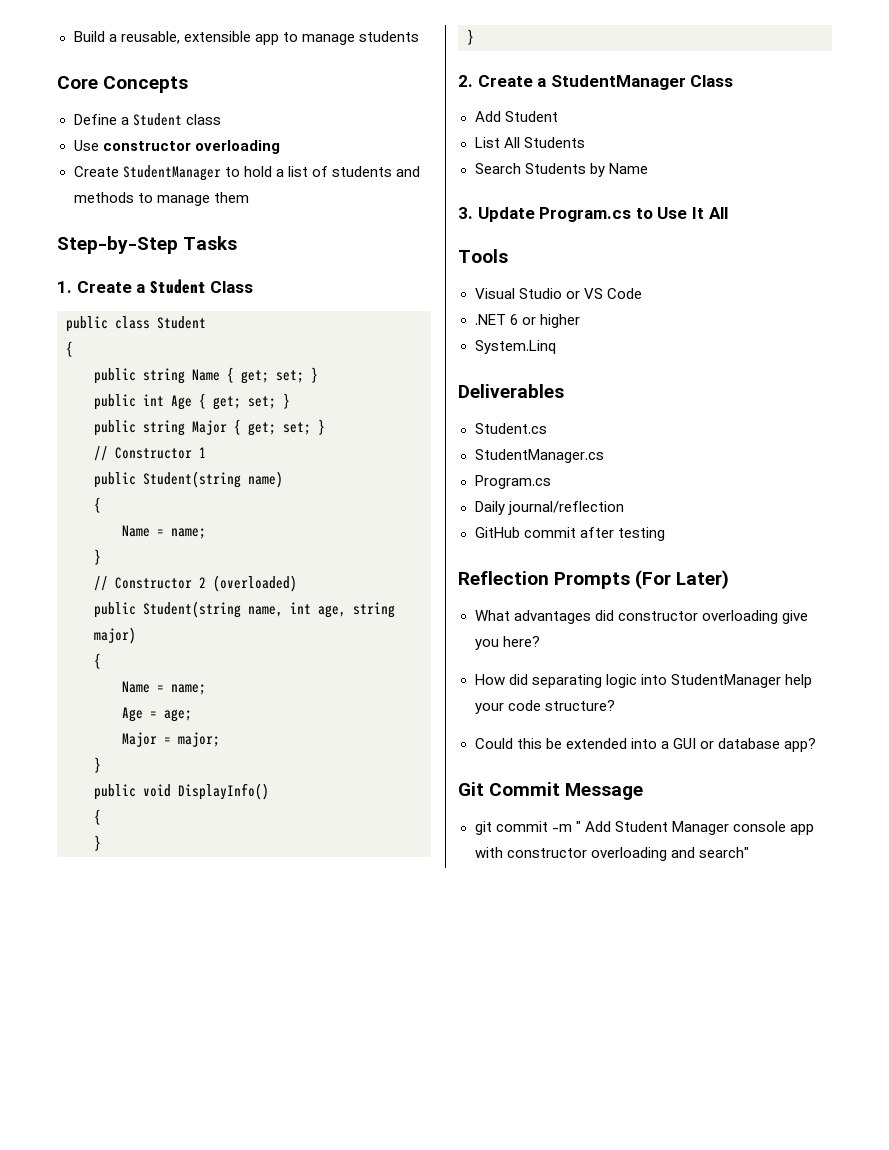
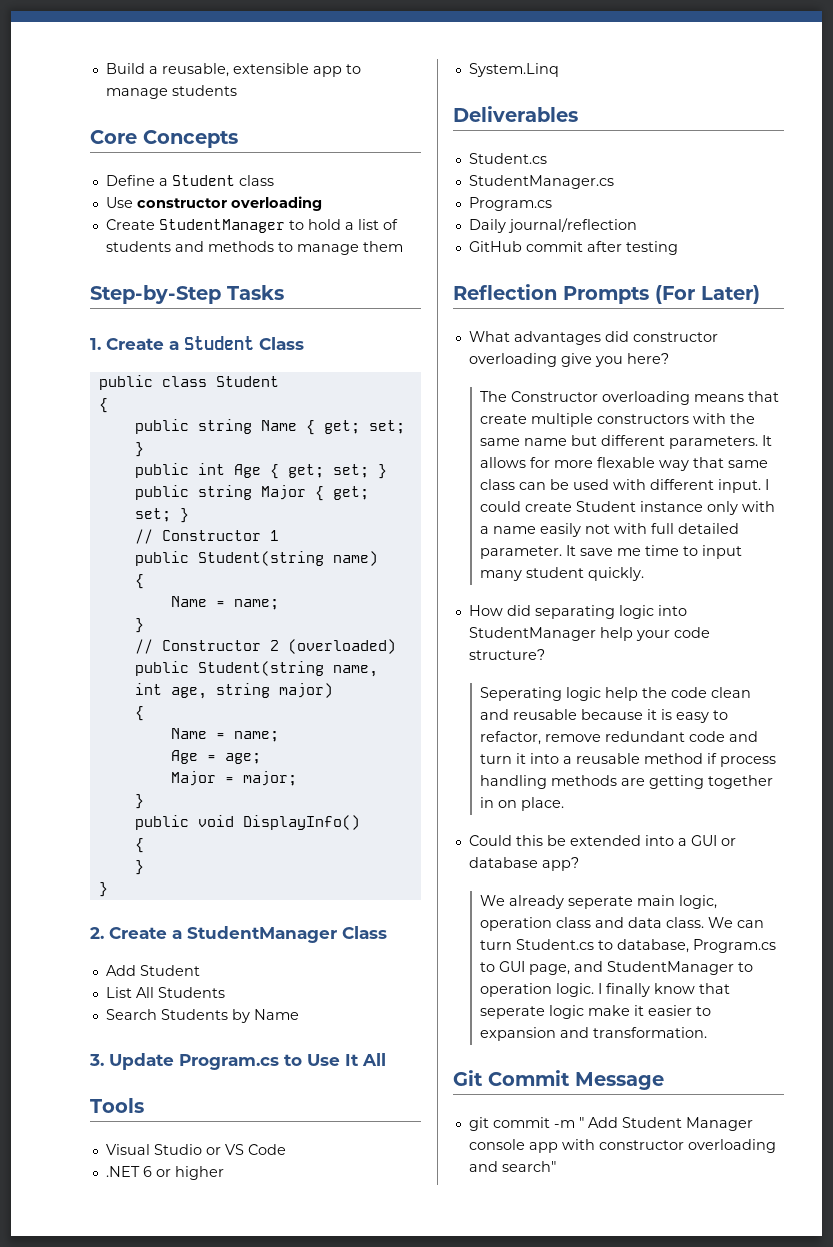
(540, 641) none -> [480,391,780,405] [480,413,756,427] [480,435,773,449] [480,457,769,471] [480,479,770,493] [480,501,776,515] [480,523,740,537] [480,545,743,559] [480,567,645,581] // The Constructor overloading means that create multiple constructors with the same name but different parameters. It allows for more flexable way that same class can be used with different input. I could create Student instance only with a name easily not with full detailed parameter. It save me time to input many student quickly.
(615, 705) none -> [480,687,752,701] [480,709,729,723] [480,731,759,745] [480,753,777,767] [480,775,774,789] [480,797,565,811] // Seperating logic help the code clean and reusable because it is easy to refactor, remove redundant code and turn it into a reusable method if process handling methods are getting together in on place.
(816, 745) none -> [480,895,718,909] [480,917,765,931] [480,939,777,953] [480,961,754,975] [480,983,731,997] [480,1005,712,1019] [480,1027,708,1041] // We already seperate main logic, operation class and data class. We can turn Student.cs to database, Program.cs to GUI page, and StudentManager to operation logic. I finally know that seperate logic make it easier to expansion and transformation.

